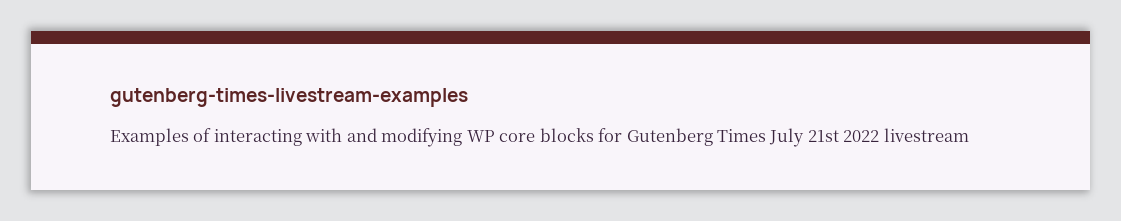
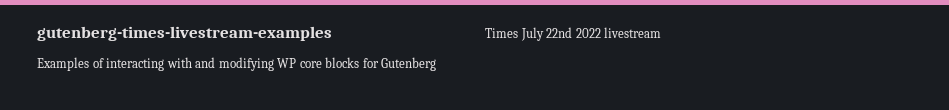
[807,130,839,142] 21st -> [546,27,573,38] 22nd

